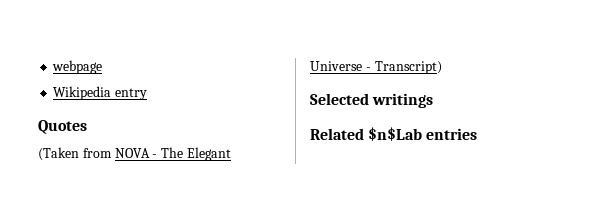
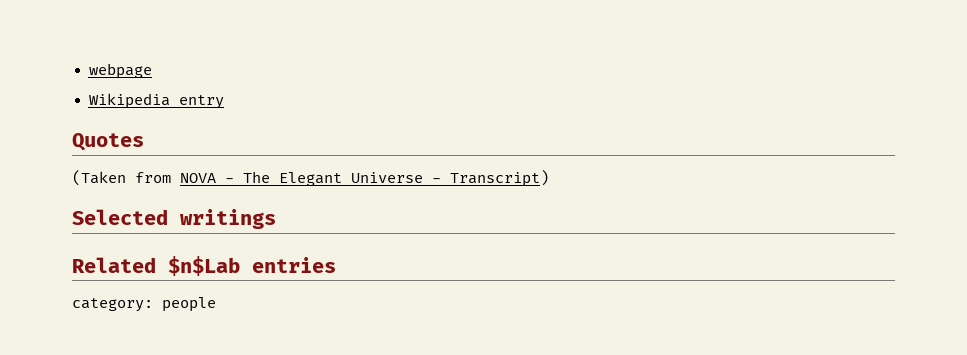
(478, 134) none -> [72,297,216,312] // category: people

